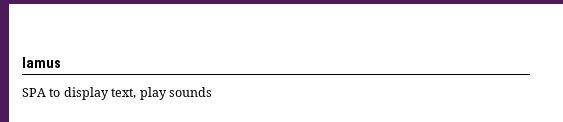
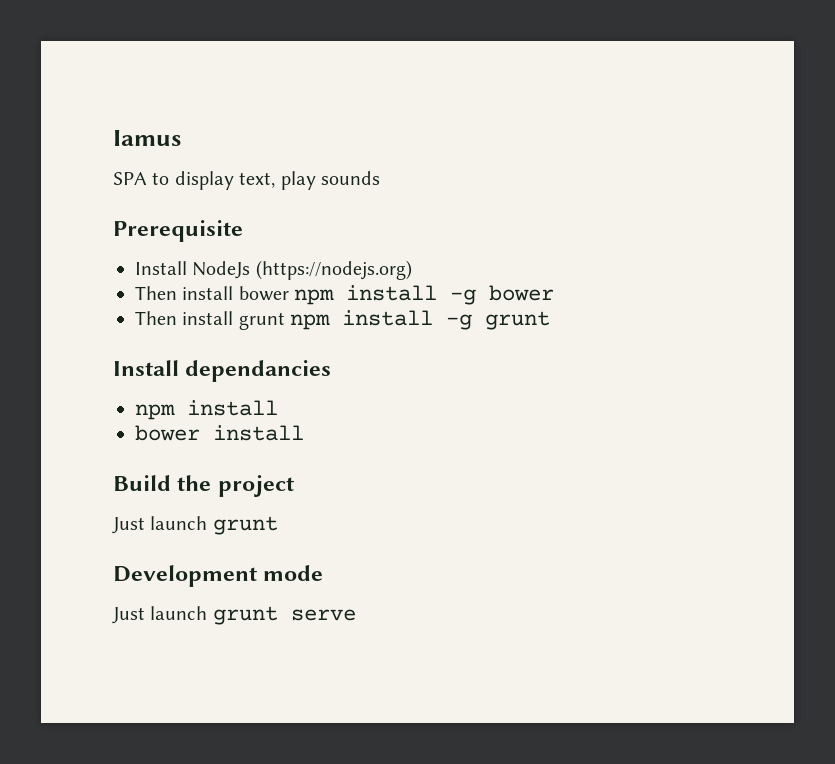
(212, 92) none -> [113,220,243,242] [135,260,412,280] [135,285,555,305] [135,310,551,330] [113,360,332,382] [135,400,278,420] [135,425,304,441] [113,475,294,497] [112,516,278,535] [113,565,324,587] [112,606,356,625] // Prerequisite // Install NodeJs (https://nodejs.org) // Then install bower npm install -g bower // Then install grunt npm install -g grunt // Install dependancies // npm install // bower install // Build the project // Just launch grunt // Development mode // Just launch grunt serve

